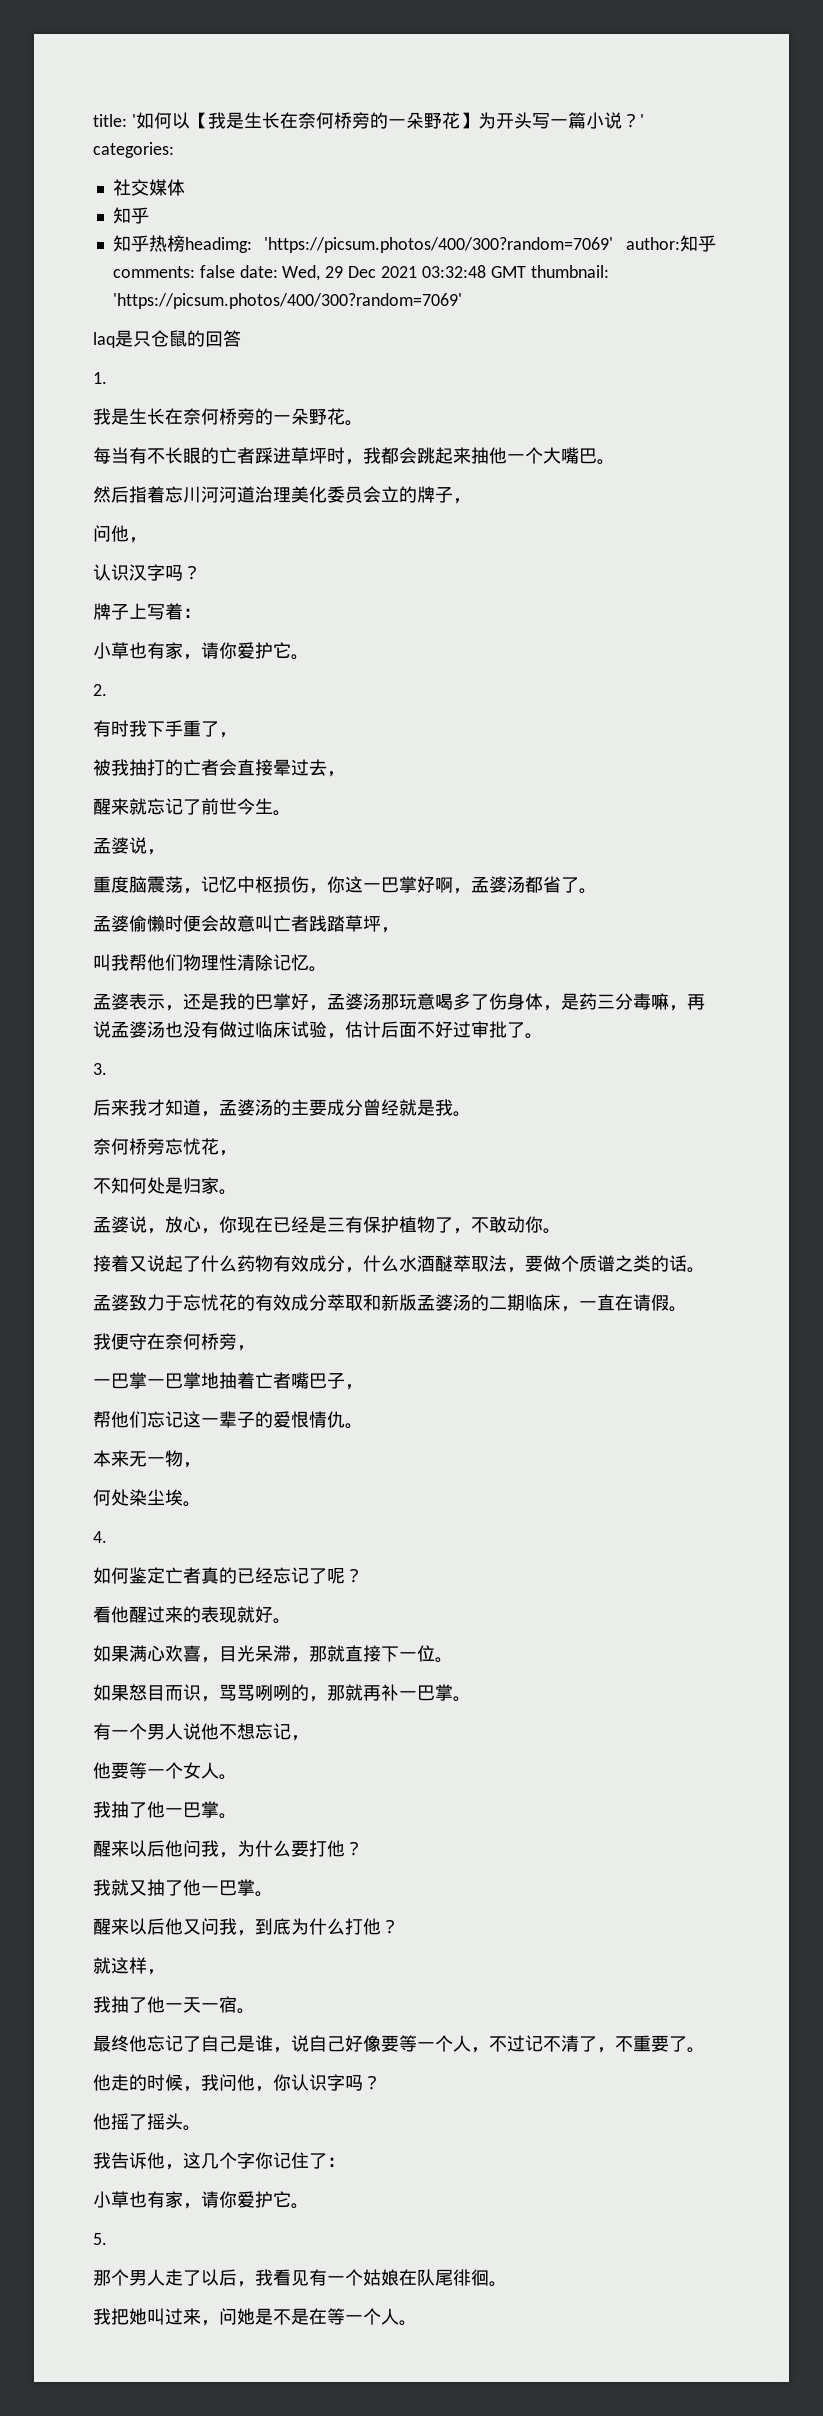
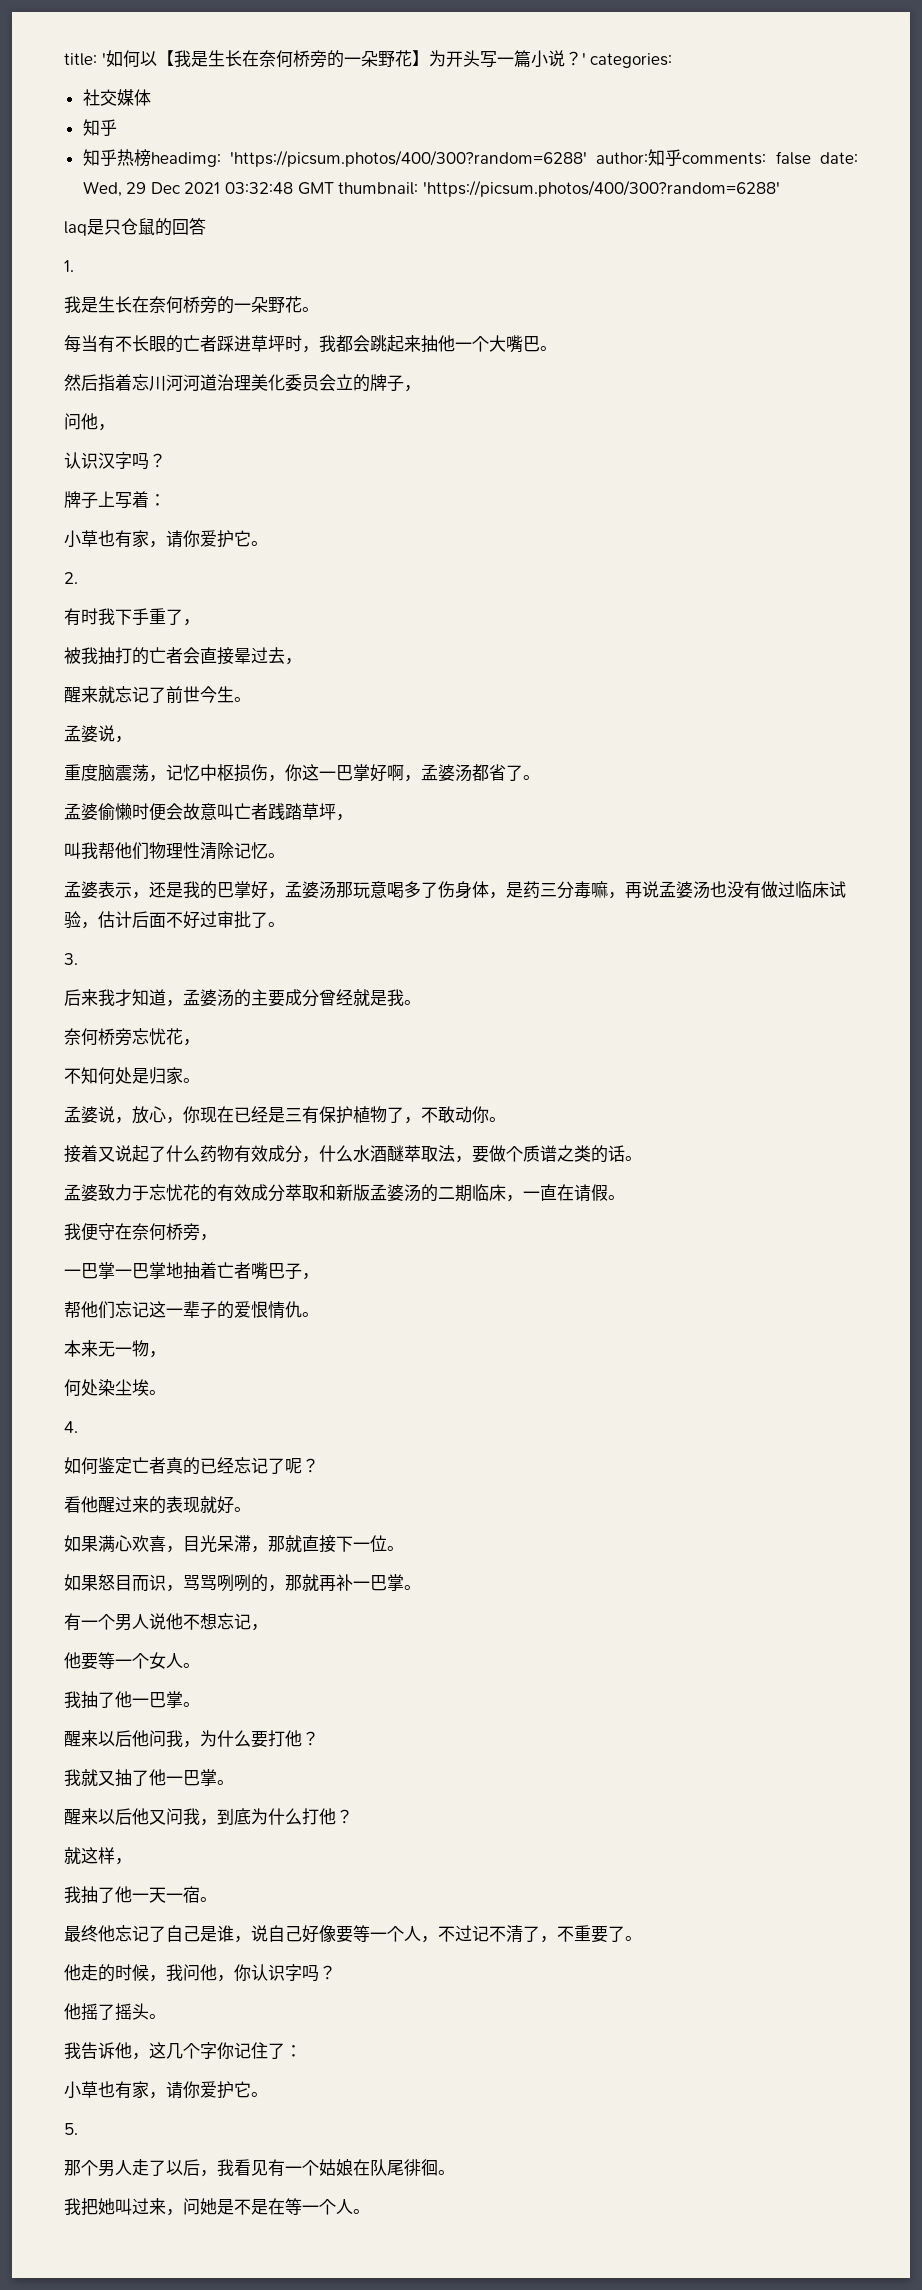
[264,237,614,253] 'https://picsum.photos/400/300?random=7069' -> [230,150,588,167] 'https://picsum.photos/400/300?random=6288'
[112,293,462,309] 'https://picsum.photos/400/300?random=7069' -> [422,180,780,197] 'https://picsum.photos/400/300?random=6288'

